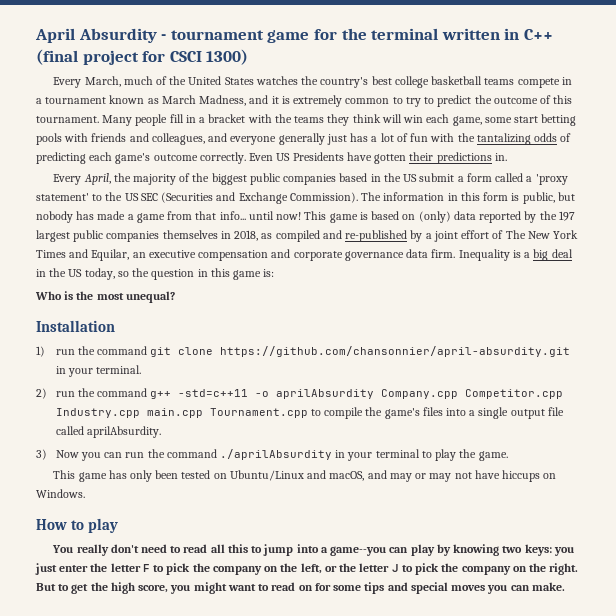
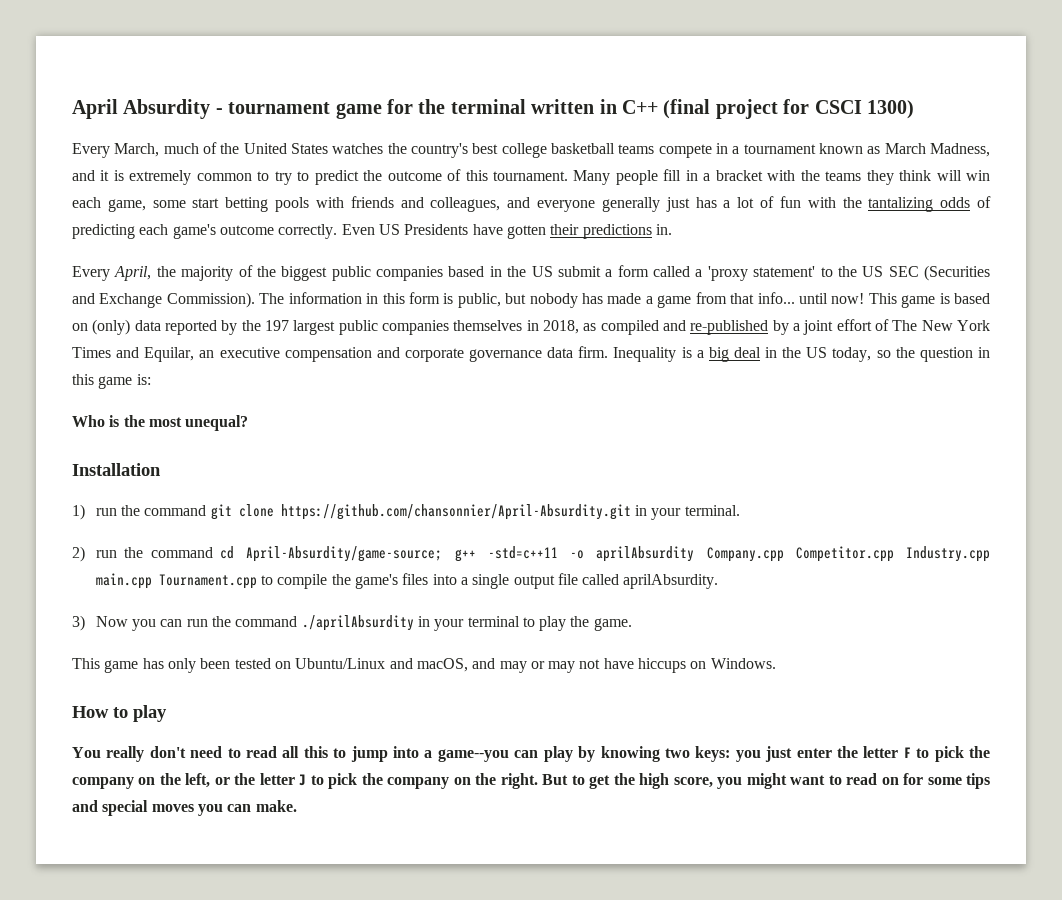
[220,346,571,357] https://github.com/chansonnier/april-absurdity.git -> [280,504,631,520] https://github.com/chansonnier/April-Absurdity.git
(148, 392) none -> [220,546,443,562] cd April-Absurdity/game-source;

